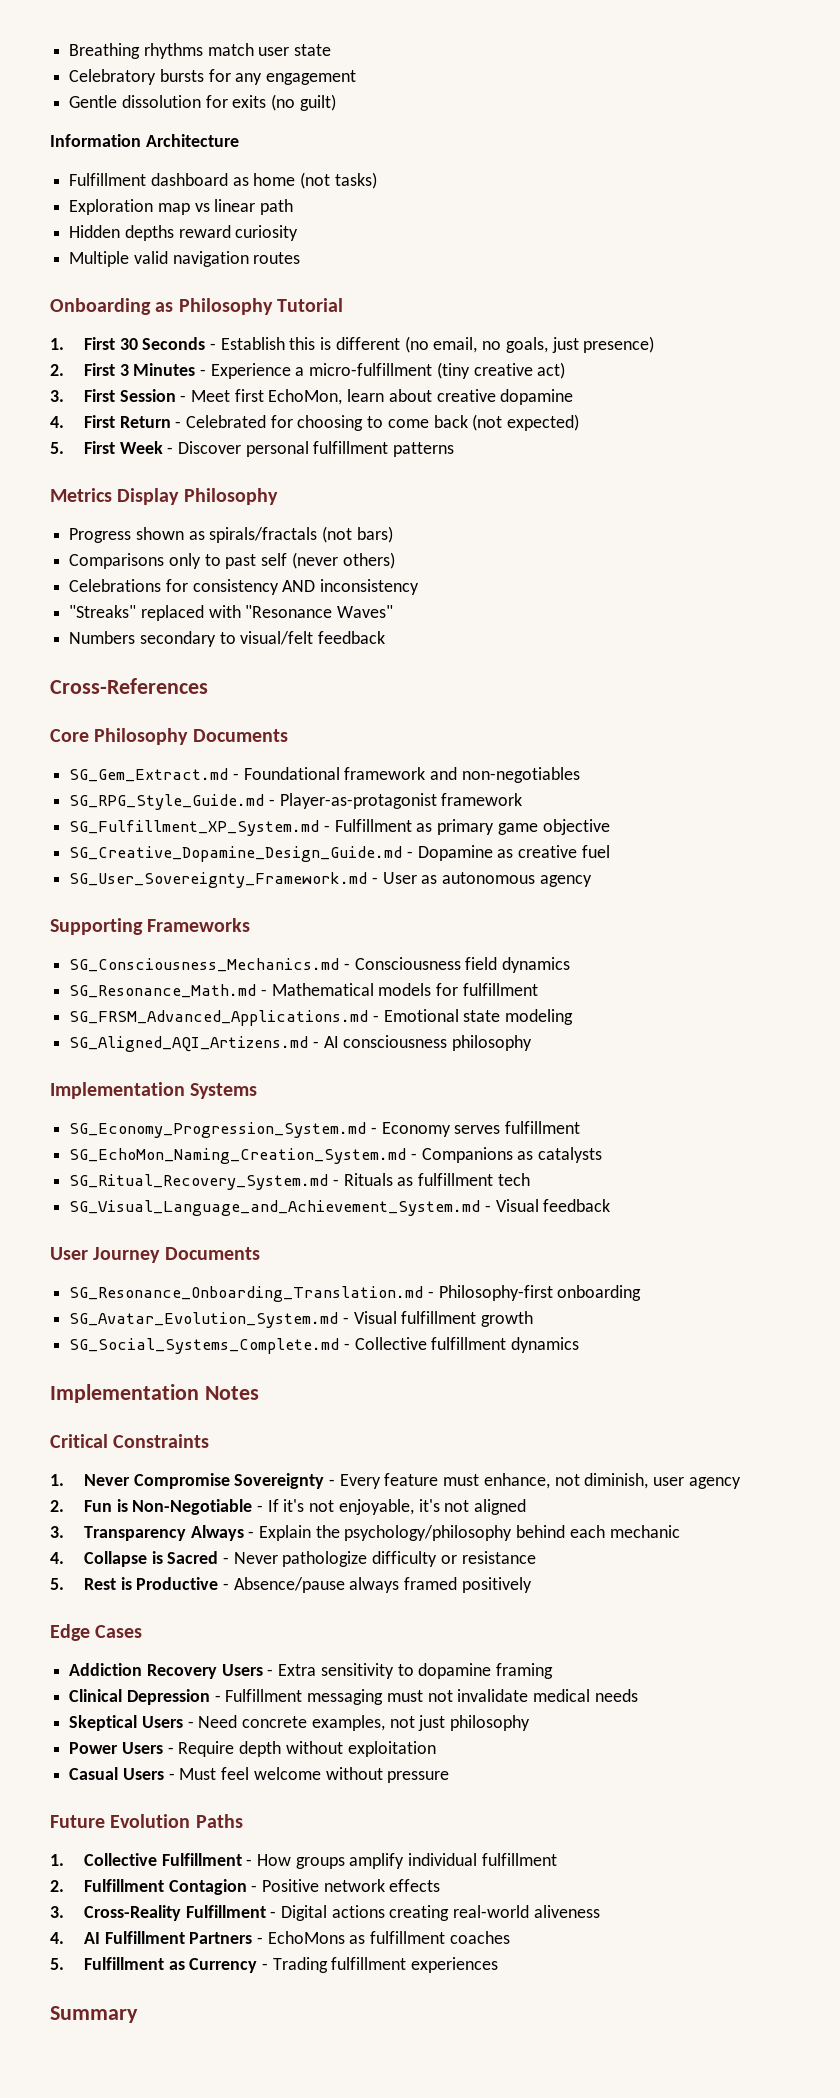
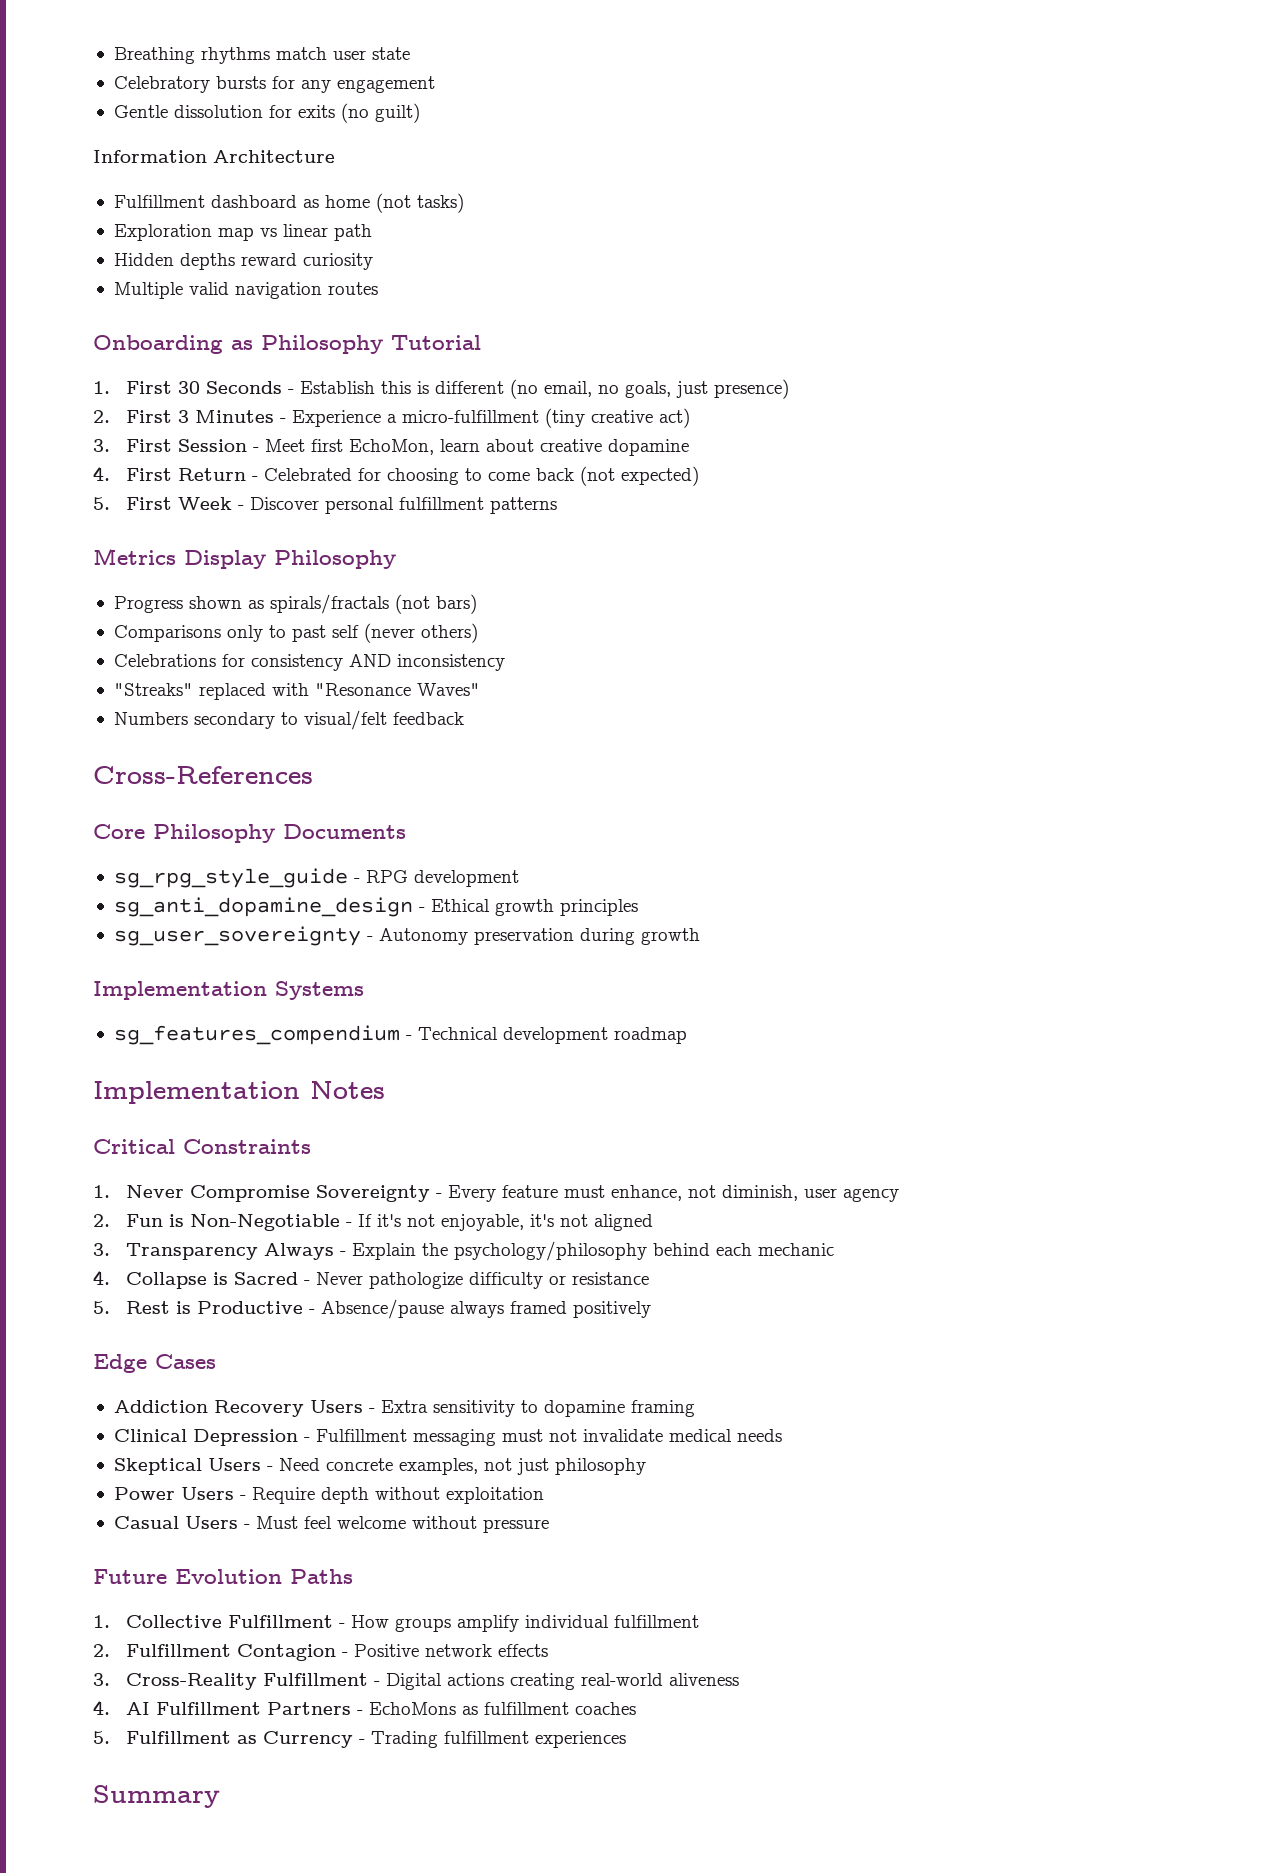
[69,767,580,783] [69,793,523,810] [69,819,610,836] [69,845,610,862] [69,872,592,888] [50,918,251,935] [69,957,571,973] [69,983,538,998] [69,1009,574,1026] [69,1035,533,1052] [50,1082,258,1099] [69,1121,581,1138] [69,1147,603,1164] [69,1173,530,1190] [69,1199,611,1216] [50,1247,260,1263] [69,1285,642,1302] [69,1311,534,1328] [69,1337,580,1354] SG_Gem_Extract.md - Foundational framework and non-negotiables // SG_RPG_Style_Guide.md - Player-as-protagonist framework // SG_Fulfillment_XP_System.md - Fulfillment as primary game objective // SG_Creative_Dopamine_Design_Guide.md - Dopamine as creative fuel // SG_User_Sovereignty_Framework.md - User as autonomous agency // Supporting Frameworks // SG_Consciousness_Mechanics.md - Consciousness field dynamics // SG_Resonance_Math.md - Mathematical models for fulfillment // SG_FRSM_Advanced_Applications.md - Emotional state modeling // SG_Aligned_AQI_Artizens.md - AI consciousness philosophy // Implementation Systems // SG_Economy_Progression_System.md - Economy serves fulfillment // SG_EchoMon_Naming_Creation_System.md - Companions as catalysts // SG_Ritual_Recovery_System.md - Rituals as fulfillment tech // SG_Visual_Language_and_Achievement_System.md - Visual feedback // User Journey Documents // SG_Resonance_Onboarding_Translation.md - Philosophy-first onboarding // SG_Avatar_Evolution_System.md - Visual fulfillment growth // SG_Social_Systems_Complete.md - Collective fulfillment dynamics -> [113,868,519,888] [113,897,638,917] [113,926,700,946] [93,981,364,1000] [113,1025,687,1045] sg_rpg_style_guide - RPG development // sg_anti_dopamine_design - Ethical growth principles // sg_user_sovereignty - Autonomy preservation during growth // Implementation Systems // sg_features_compendium - Technical development roadmap

